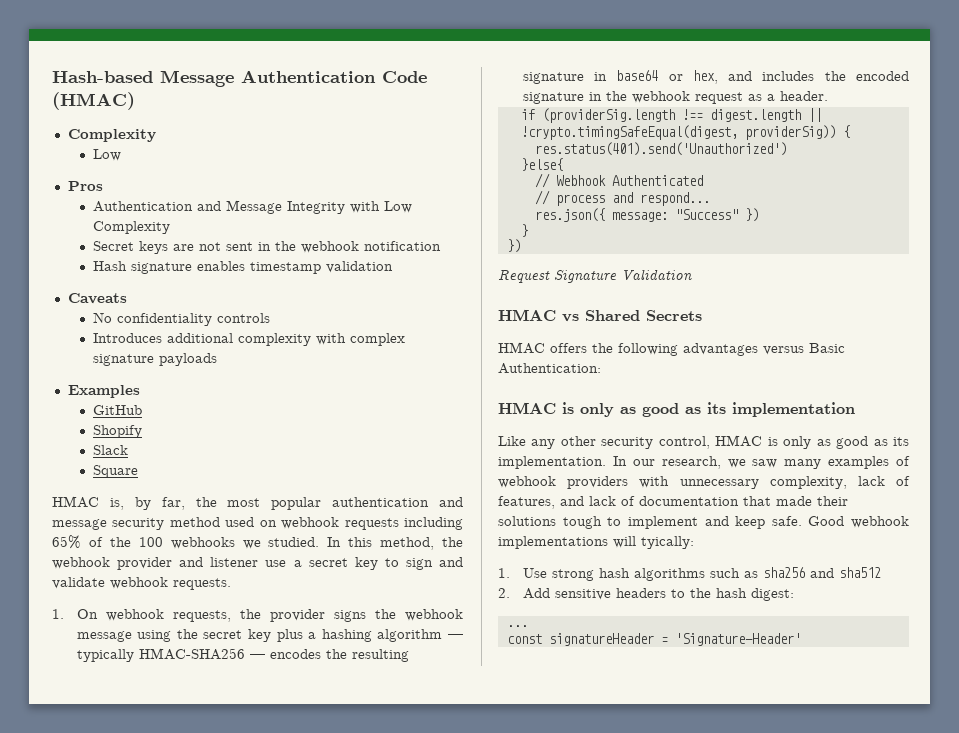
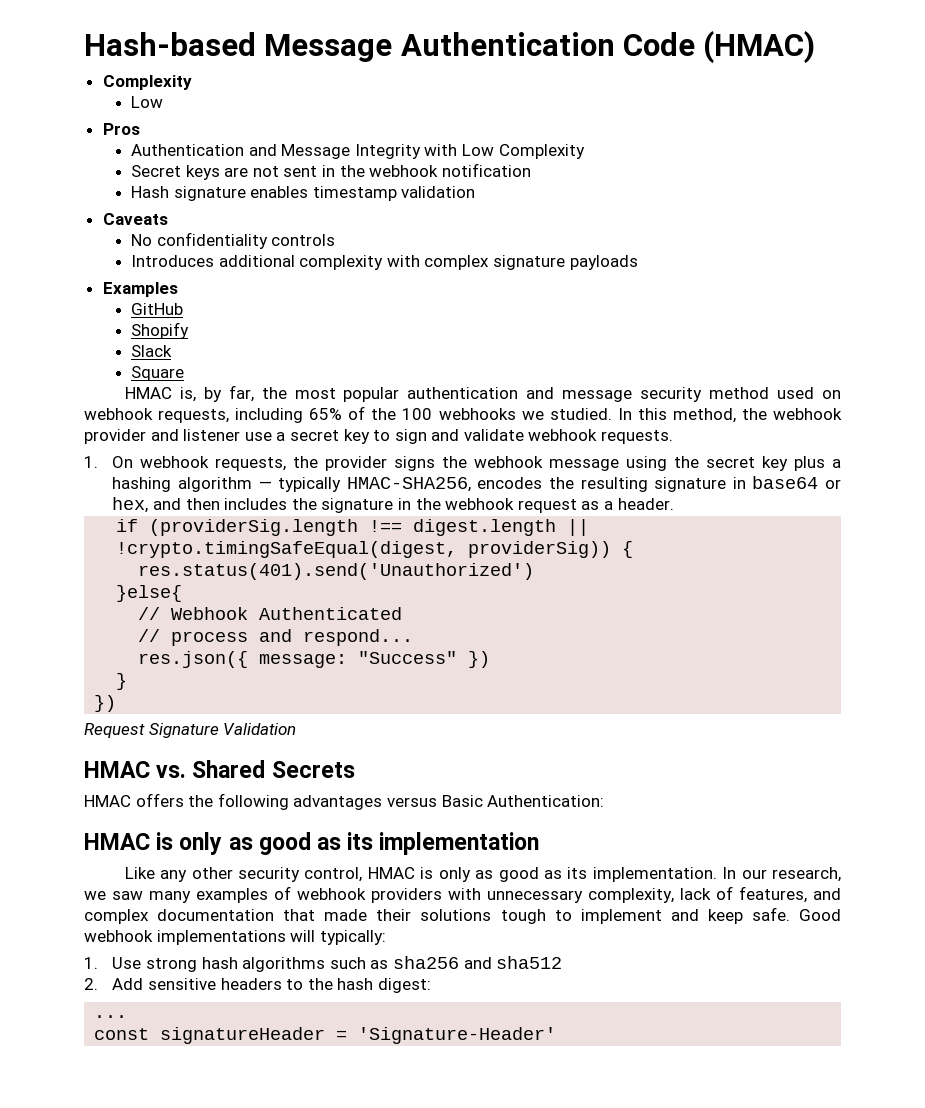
[344,518,399,530] requests -> [158,409,230,423] requests,
[138,648,265,660] HMAC-SHA256 — -> [346,477,471,492] HMAC-SHA256,
(753, 76) none -> [185,498,220,510] then
[856,71,909,81] encoded -> (317, 504) none
[562,314,579,322] vs -> [156,765,187,778] vs.
[589,496,635,506] lack of -> [84,909,149,924] complex
[641,536,694,549] tyically: -> [319,930,386,945] typically:

